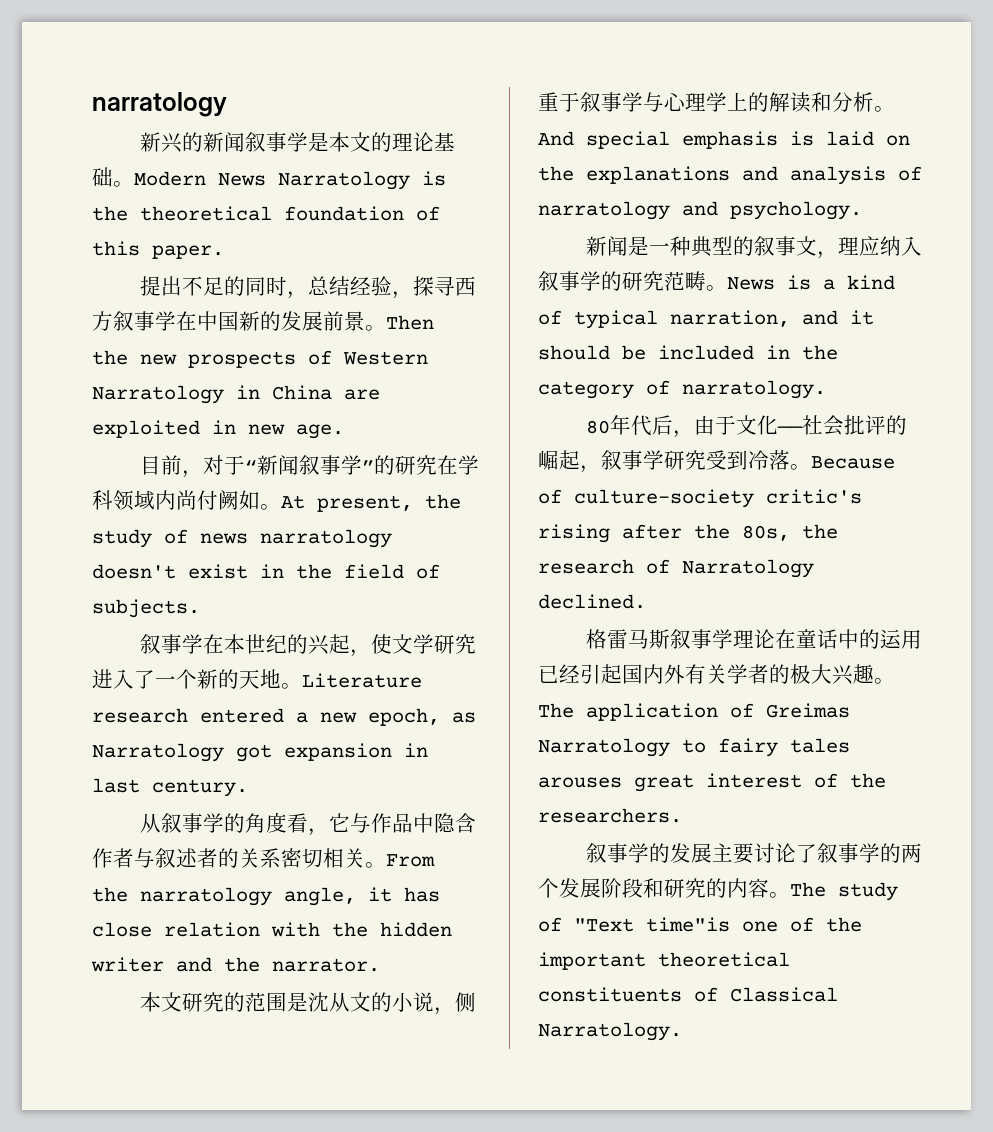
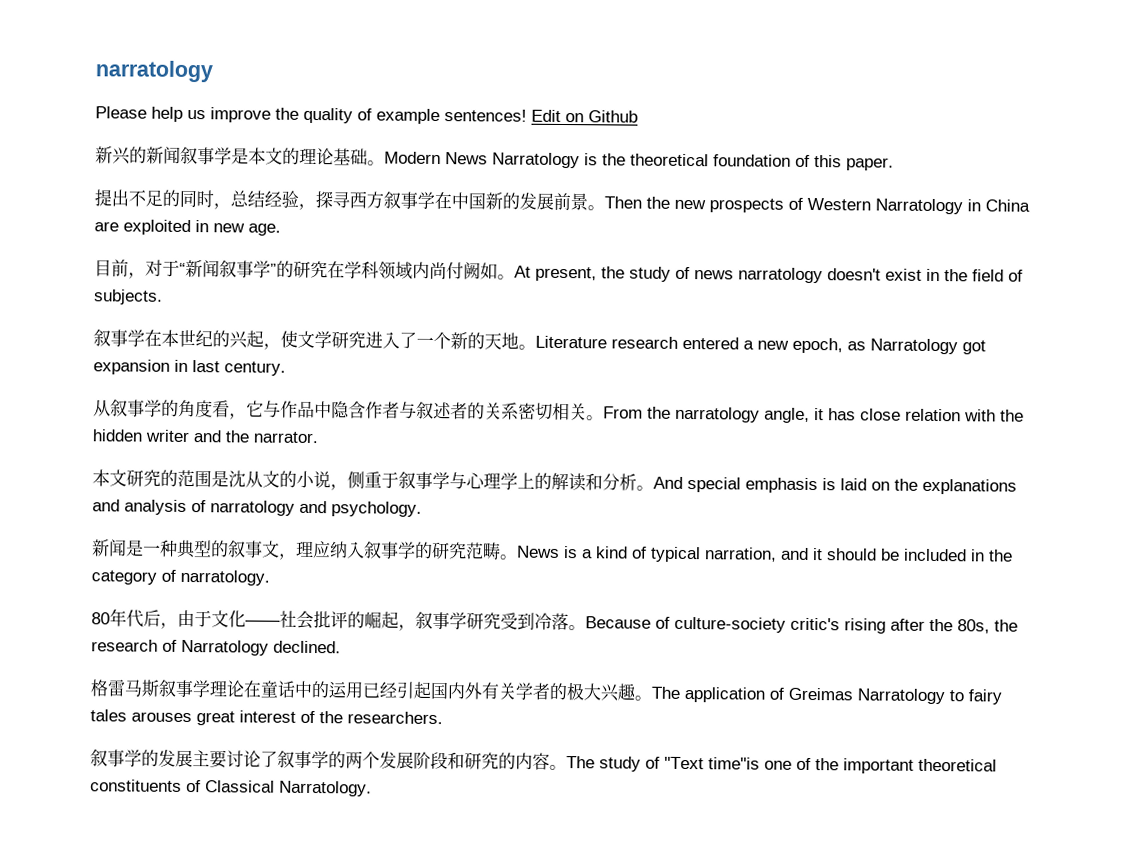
[92,92,227,117] narratology -> [95,60,213,83] [95,106,638,125] narratology // Please help us improve the quality of example sentences! Edit on Github

